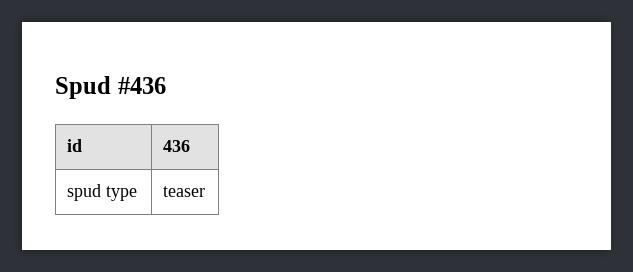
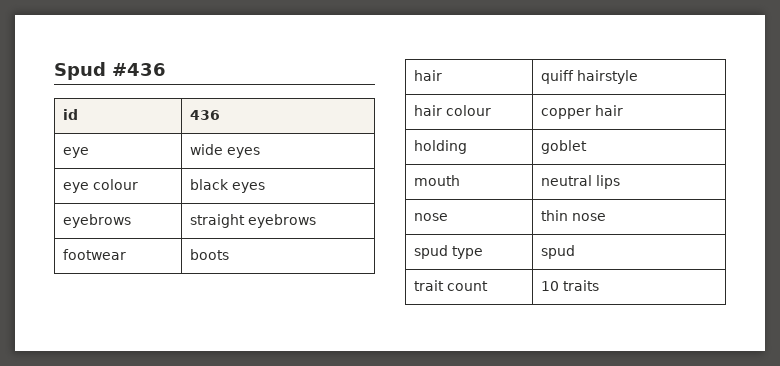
[67,184,138,201] [163,186,206,197] spud type | teaser -> [63,147,90,158] [190,144,261,158] [63,179,139,193] [190,179,266,193] [63,214,132,228] [190,214,317,228] [63,249,127,260] [190,249,230,260] [414,70,443,81] [541,70,639,84] [414,105,492,116] [541,105,624,119] [414,140,468,154] [541,140,588,154] [414,175,461,186] [541,175,621,189] [414,213,449,221] [541,210,607,221] [414,245,484,259] [541,245,576,259] [414,280,489,291] [541,280,600,291] eye | wide eyes // eye colour | black eyes // eyebrows | straight eyebrows // footwear | boots // hair | quiff hairstyle // hair colour | copper hair // holding | goblet // mouth | neutral lips // nose | thin nose // spud type | spud // trait count | 10 traits

